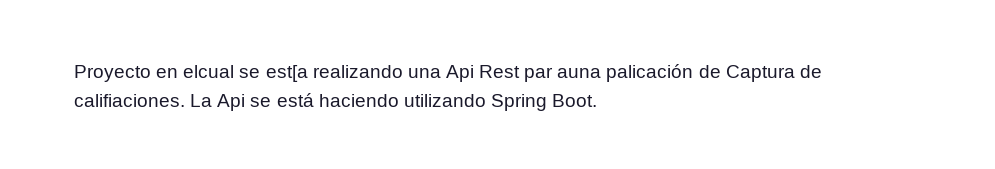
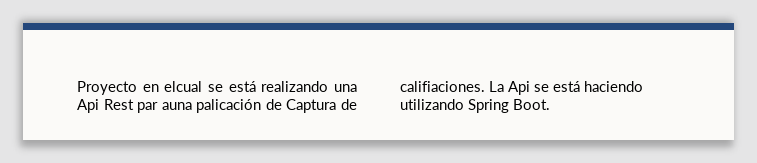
[265,65,308,82] est[a -> [228,81,256,92] está

